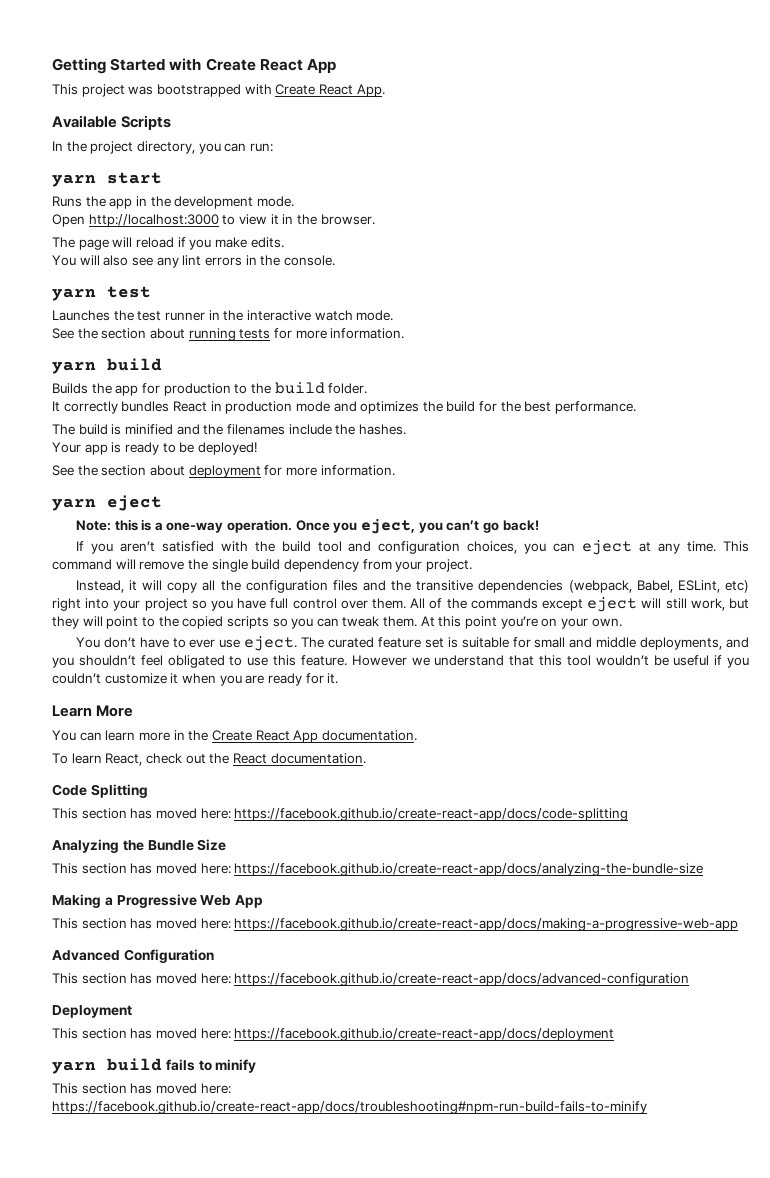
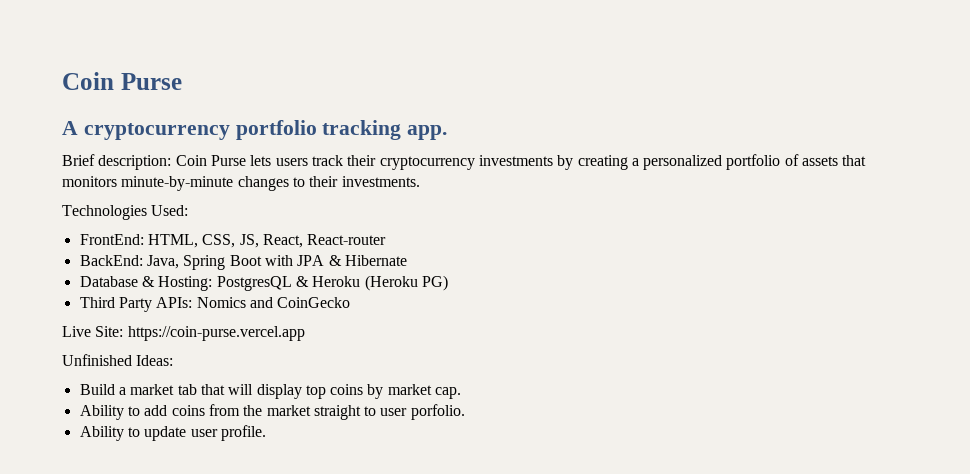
[52,58,336,74] [52,84,385,97] [52,115,172,130] [52,141,273,154] [52,172,162,187] [52,196,294,209] [52,214,375,227] [52,237,284,250] [52,255,335,268] [52,286,151,301] [52,310,394,321] [52,328,405,341] [52,358,162,374] [52,382,368,396] [52,401,637,414] [52,424,406,435] [52,442,257,455] [52,465,395,478] [52,495,162,511] [75,519,539,534] [75,540,749,555] [52,559,472,572] [75,580,750,593] [52,597,750,612] [52,616,622,629] [75,636,749,651] [52,655,750,668] [52,673,339,686] [52,705,134,717] [52,730,417,743] [52,753,366,766] [52,784,148,798] [52,808,629,821] [52,839,227,853] [52,863,704,876] [52,894,264,908] [52,918,739,931] [52,949,214,963] [52,973,690,986] [52,1005,132,1018] [52,1028,615,1041] [52,1058,257,1074] [52,1083,231,1094] [52,1101,647,1114] Getting Started with Create React App // This project was bootstrapped with Create React App. // Available Scripts // In the project directory, you can run: // yarn start // Runs the app in the development mode. // Open http://localhost:3000 to view it in the browser. // The page will reload if you make edits. // You will also see any lint errors in the console. // yarn test // Launches the test runner in the interactive watch mode. // See the section about running tests for more information. // yarn build // Builds the app for production to the build folder. // It correctly bundles React in production mode and optimizes the build for the best performance. // The build is minified and the filenames include the hashes. // Your app is ready to be deployed! // See the section about deployment for more information. // yarn eject // Note: this is a one-way operation. Once you eject, you can’t go back! // If you aren’t satisfied with the build tool and configuration choices, you can eject at any time. This command will remove the single build dependency from your project. // Instead, it will copy all the configuration files and the transitive dependencies (webpack, Babel, ESLint, etc) right into your project so you have full control over them. All of the commands except eject will still work, but they will point to the copied scripts so you can tweak them. At this point you’re on your own. // You don’t have to ever use eject. The curated feature set is suitable for small and middle deployments, and you shouldn’t feel obligated to use this feature. However we understand that this tool wouldn’t be useful if you couldn’t customize it when you are ready for it. // Learn More // You can learn more in the Create React App documentation. // To learn React, check out the React documentation. // Code Splitting // This section has moved here: https://facebook.github.io/create-react-app/docs/code-splitting // Analyzing the Bundle Size // This section has moved here: https://facebook.github.io/create-react-app/docs/analyzing-the-bundle-size // Making a Progressive Web App // This section has moved here: https://facebook.github.io/create-react-app/docs/making-a-progressive-web-app // Advanced Configuration // This section has moved here: https://facebook.github.io/create-react-app/docs/advanced-configuration // Deployment // This section has moved here: https://facebook.github.io/create-react-app/docs/deployment // yarn build fails to minify // This section has moved here: https://facebook.github.io/create-react-app/docs/troubleshooting#npm-run-build-fails-to-minify -> [62,72,182,90] [62,120,448,140] [62,154,867,170] [62,176,420,191] [62,205,189,220] [79,234,387,248] [79,255,407,270] [79,275,448,291] [79,297,351,312] [62,326,305,341] [62,354,174,366] [79,384,462,399] [79,404,465,420] [79,425,266,441] Coin Purse // A cryptocurrency portfolio tracking app. // Brief description: Coin Purse lets users track their cryptocurrency investments by creating a personalized portfolio of assets that monitors minute-by-minute changes to their investments. // Technologies Used: // FrontEnd: HTML, CSS, JS, React, React-router // BackEnd: Java, Spring Boot with JPA & Hibernate // Database & Hosting: PostgresQL & Heroku (Heroku PG) // Third Party APIs: Nomics and CoinGecko // Live Site: https://coin-purse.vercel.app // Unfinished Ideas: // Build a market tab that will display top coins by market cap. // Ability to add coins from the market straight to user porfolio. // Ability to update user profile.

